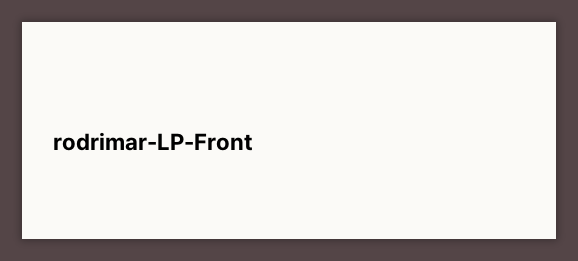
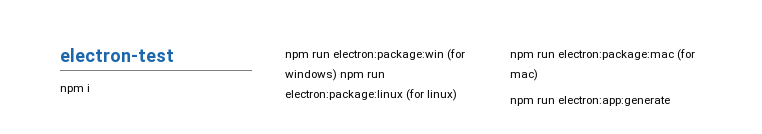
[53,132,253,151] rodrimar-LP-Front -> [60,48,174,62] [60,84,91,94] [285,49,466,61] [285,69,386,81] [285,89,458,101] [510,49,696,61] [510,69,538,81] [510,96,671,106] electron-test // npm i // npm run electron:package:win (for windows) npm run electron:package:linux (for linux) npm run electron:package:mac (for mac) // npm run electron:app:generate

